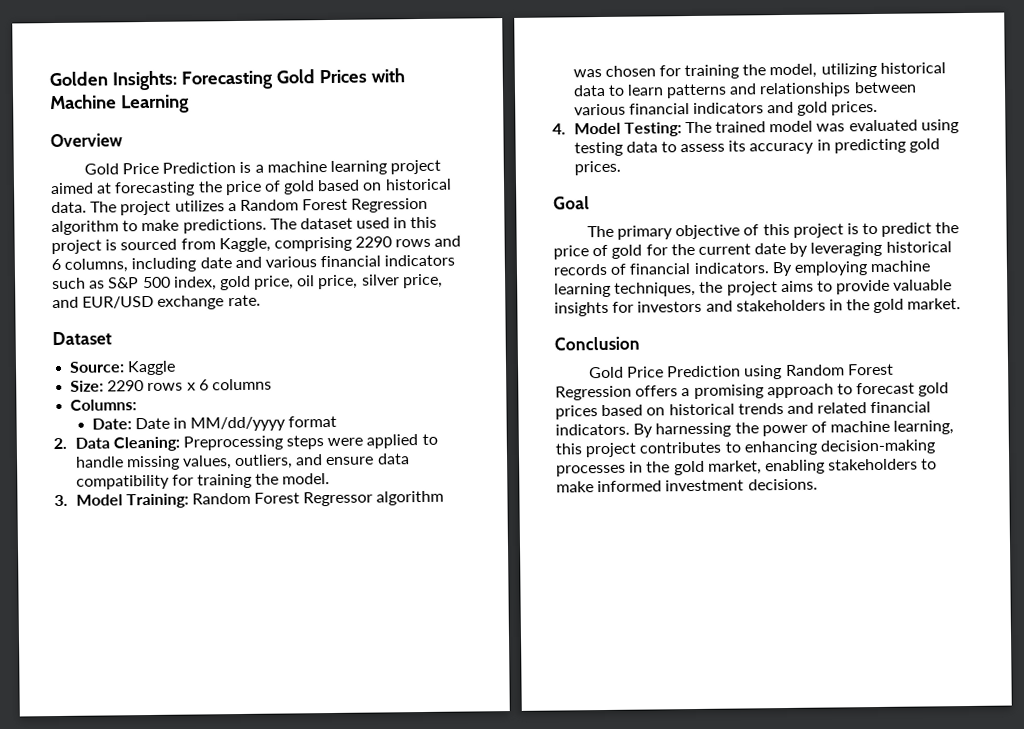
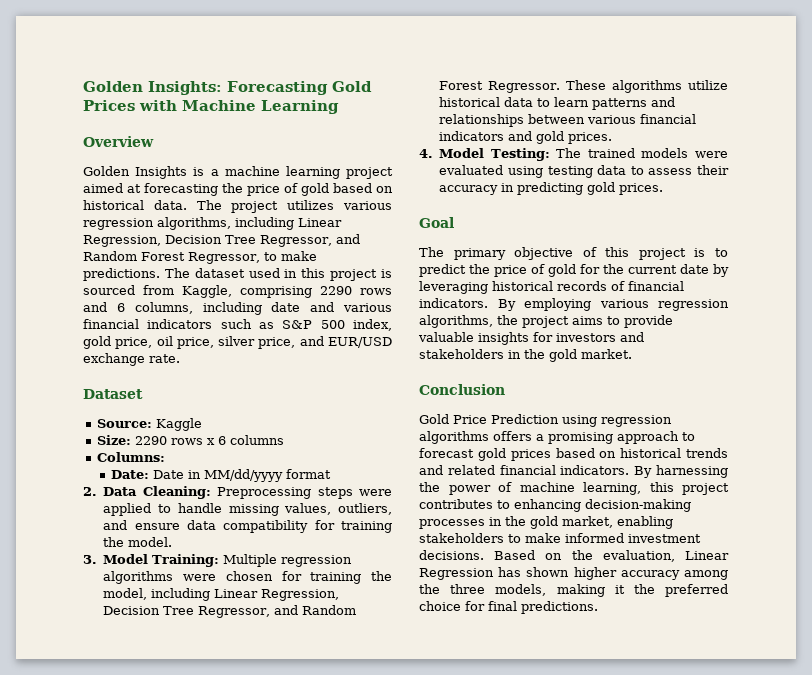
[83,162,237,175] Gold Price Prediction -> [83,166,188,179] Golden Insights
[227,197,429,213] [51,220,119,236] a Random Forest Regression algorithm -> [343,201,392,210] [83,217,342,230] [83,234,360,247] [83,251,260,264] various regression algorithms, including Linear Regression, Decision Tree Regressor, and Random Forest Regressor,
[191,490,445,507] [572,68,602,78] Random Forest Regressor algorithm was -> [223,554,353,567] [103,571,216,584] Multiple regression algorithms were
[820,62,877,78] utilizing -> [151,588,340,601] [103,605,357,618] [439,80,728,93] including Linear Regression, Decision Tree Regressor, and Random Forest Regressor. These algorithms utilize
[769,120,846,133] model was -> [641,148,728,158] models were
[728,140,747,152] its -> [697,165,729,175] their
[870,260,932,273] [554,281,697,298] machine learning techniques, -> [599,299,729,311] [419,315,493,328] various regression algorithms,
[785,363,894,376] [555,385,632,401] Random Forest Regression -> [601,415,672,427] [419,431,489,444] regression algorithms
(818, 484) none -> [494,550,729,562] [419,567,728,580] [419,584,728,597] [419,601,598,614] Based on the evaluation, Linear Regression has shown higher accuracy among the three models, making it the preferred choice for final predictions.

